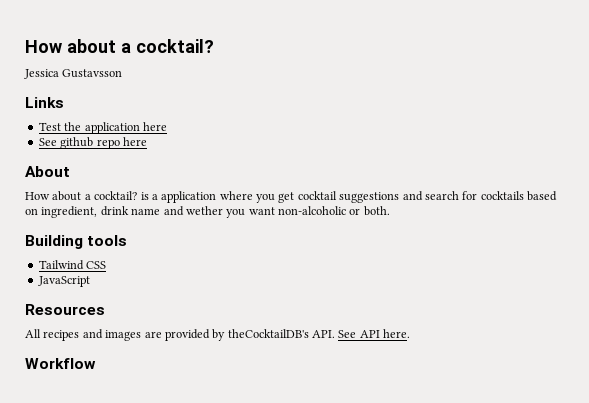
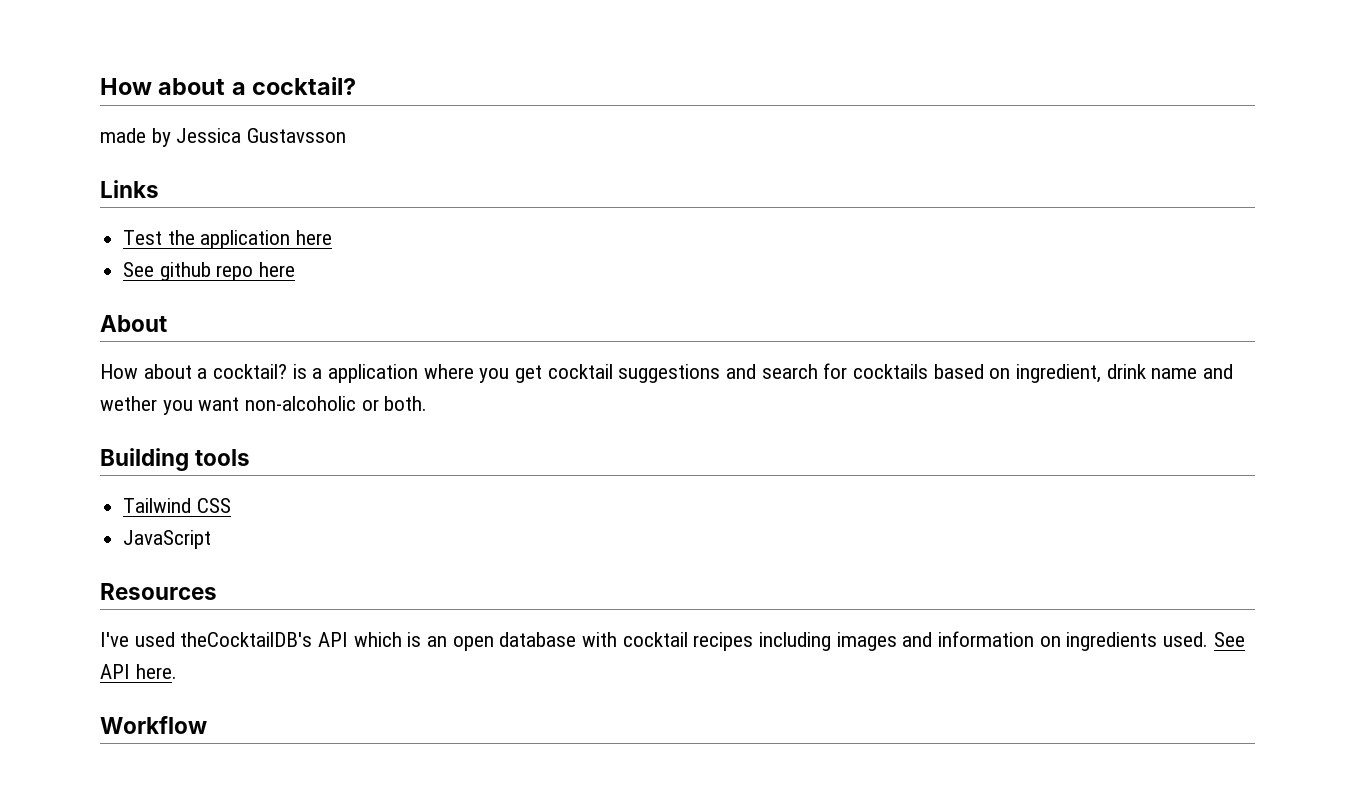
(214, 46) none -> [100,128,171,147] made by
[25,329,335,341] All recipes and images are provided by theCocktailDB's API. -> [100,631,1209,651] I've used theCocktailDB's API which is an open database with cocktail recipes including images and information on ingredients used.

